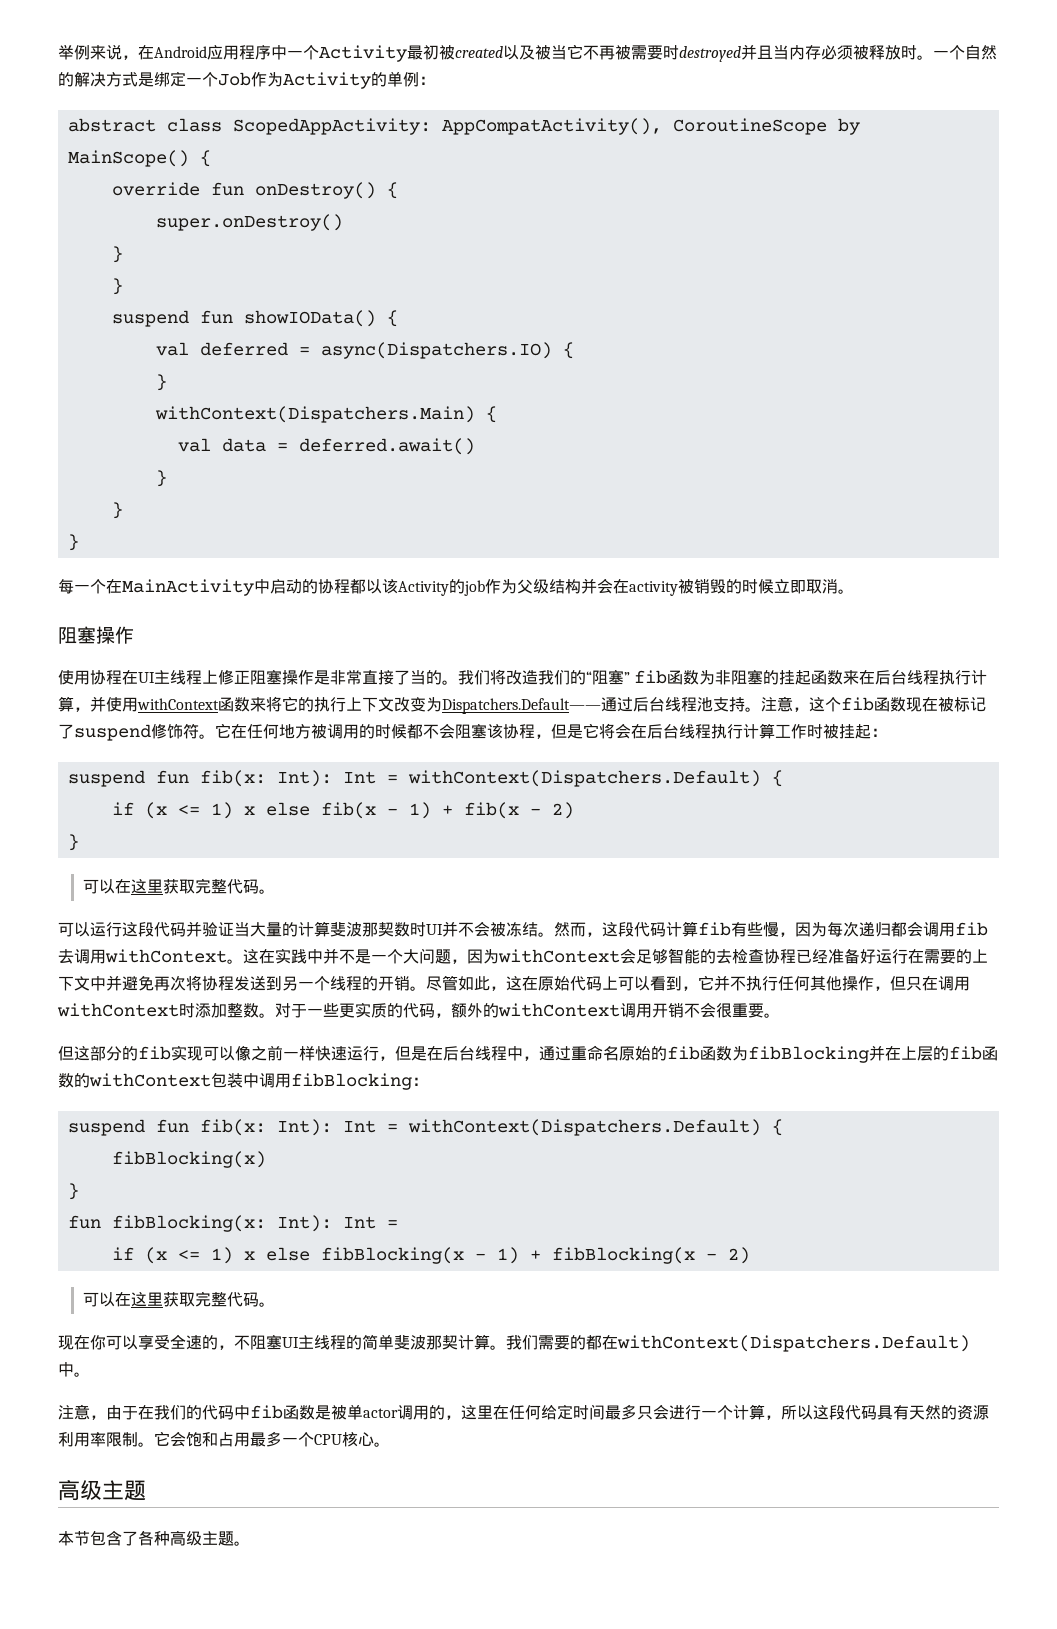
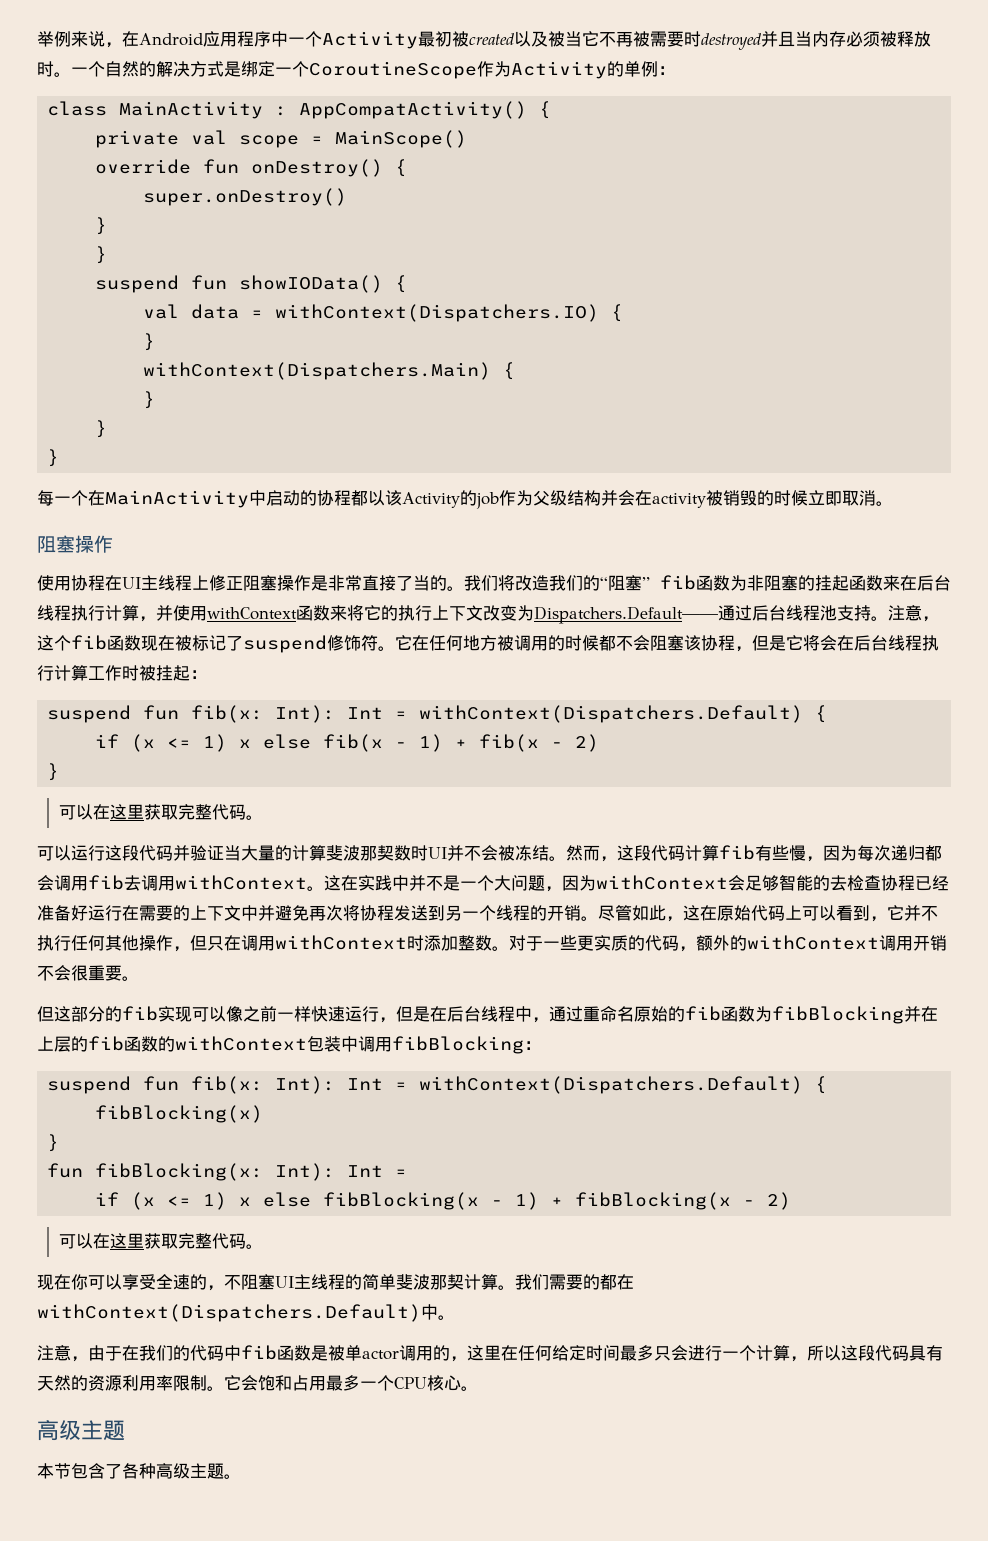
[218,72,251,86] Job -> [309,61,477,79] CoroutineScope
[67,118,860,135] abstract class ScopedAppActivity: AppCompatActivity(), CoroutineScope by -> [47,101,552,119] [95,130,324,148] class MainActivity : AppCompatActivity() { // private val scope =
[199,150,211,167] { -> (468, 139) none
[199,342,552,359] deferred = async(Dispatchers.IO) -> [191,304,600,322] data = withContext(Dispatchers.IO)
[177,438,475,455] // val data = deferred.await() -> (516, 371) none

